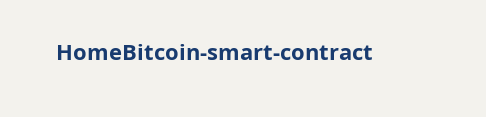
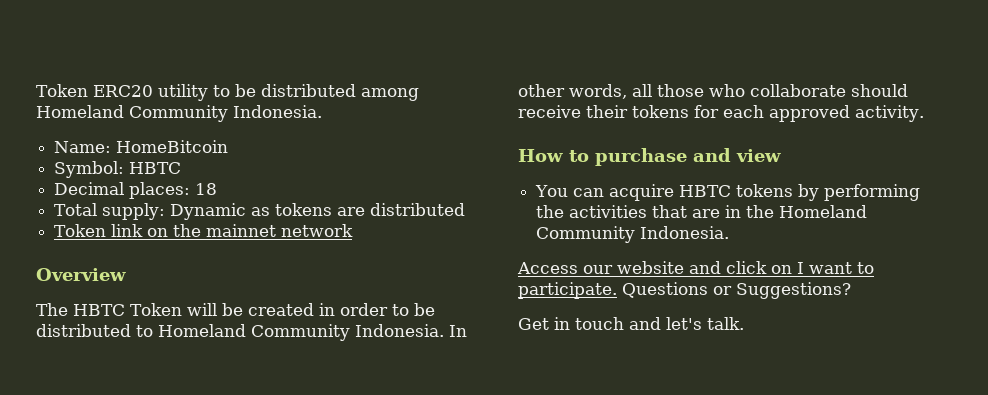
[56,44,373,60] HomeBitcoin-smart-contract -> [36,84,419,101] [36,105,322,122] [54,140,229,153] [54,161,182,178] [54,182,218,199] [54,203,466,220] [54,224,354,237] [36,268,126,281] [36,303,435,316] [36,324,467,341] [518,84,908,99] [518,105,924,122] [518,148,781,166] [535,184,921,201] [536,205,868,218] [536,226,730,243] [517,261,874,274] [518,282,851,299] [518,317,744,330] Token ERC20 utility to be distributed among Homeland Community Indonesia. // Name: HomeBitcoin // Symbol: HBTC // Decimal places: 18 // Total supply: Dynamic as tokens are distributed // Token link on the mainnet network // Overview // The HBTC Token will be created in order to be distributed to Homeland Community Indonesia. In other words, all those who collaborate should receive their tokens for each approved activity. // How to purchase and view // You can acquire HBTC tokens by performing the activities that are in the Homeland Community Indonesia. // Access our website and click on I want to participate. Questions or Suggestions? // Get in touch and let's talk.

